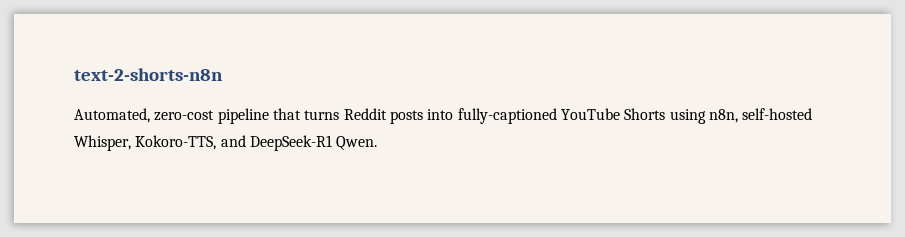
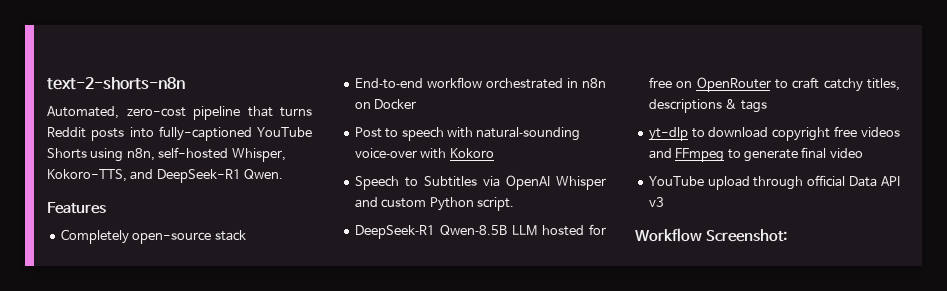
(378, 143) none -> [47,202,106,214] [60,229,246,244] [354,77,606,89] [354,99,417,110] [354,127,581,141] [354,148,494,159] [354,175,606,190] [354,197,514,211] [354,224,606,239] [648,77,900,92] [648,99,767,113] [648,126,900,141] [648,147,863,162] [648,175,900,190] [648,197,664,207] [635,228,787,242] // Features // Completely open-source stack // End‑to‑end workflow orchestrated in n8n on Docker // Post to speech with natural‑sounding voice‑over with Kokoro // Speech to Subtitles via OpenAI Whisper and custom Python script. // DeepSeek‑R1 Qwen‑8.5B LLM hosted for free on OpenRouter to craft catchy titles, descriptions & tags // yt-dlp to download copyright free videos and FFmpeg to generate final video // YouTube upload through official Data API v3 // Workflow Screenshot:

